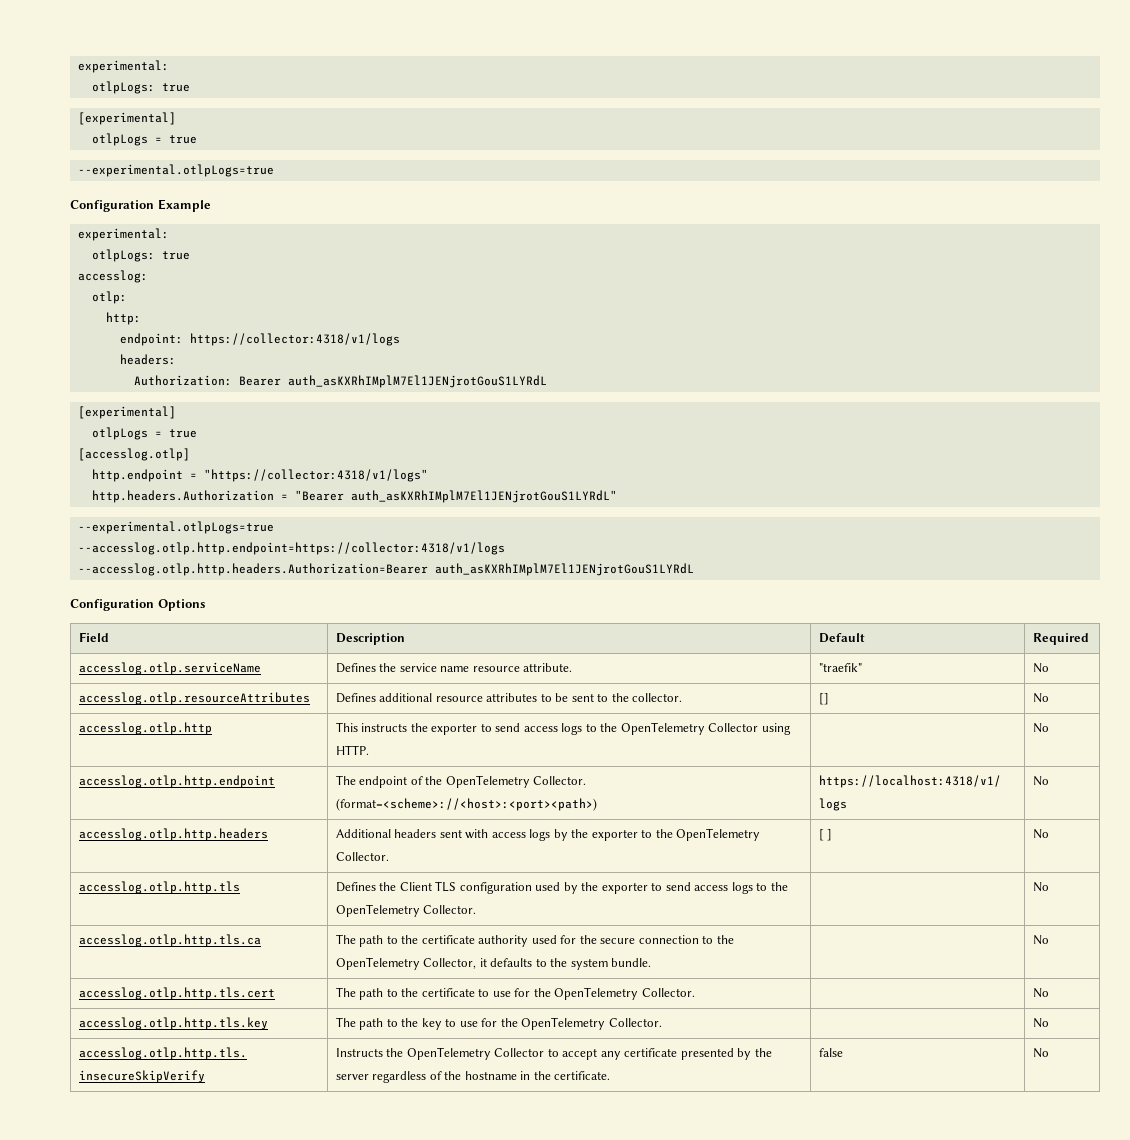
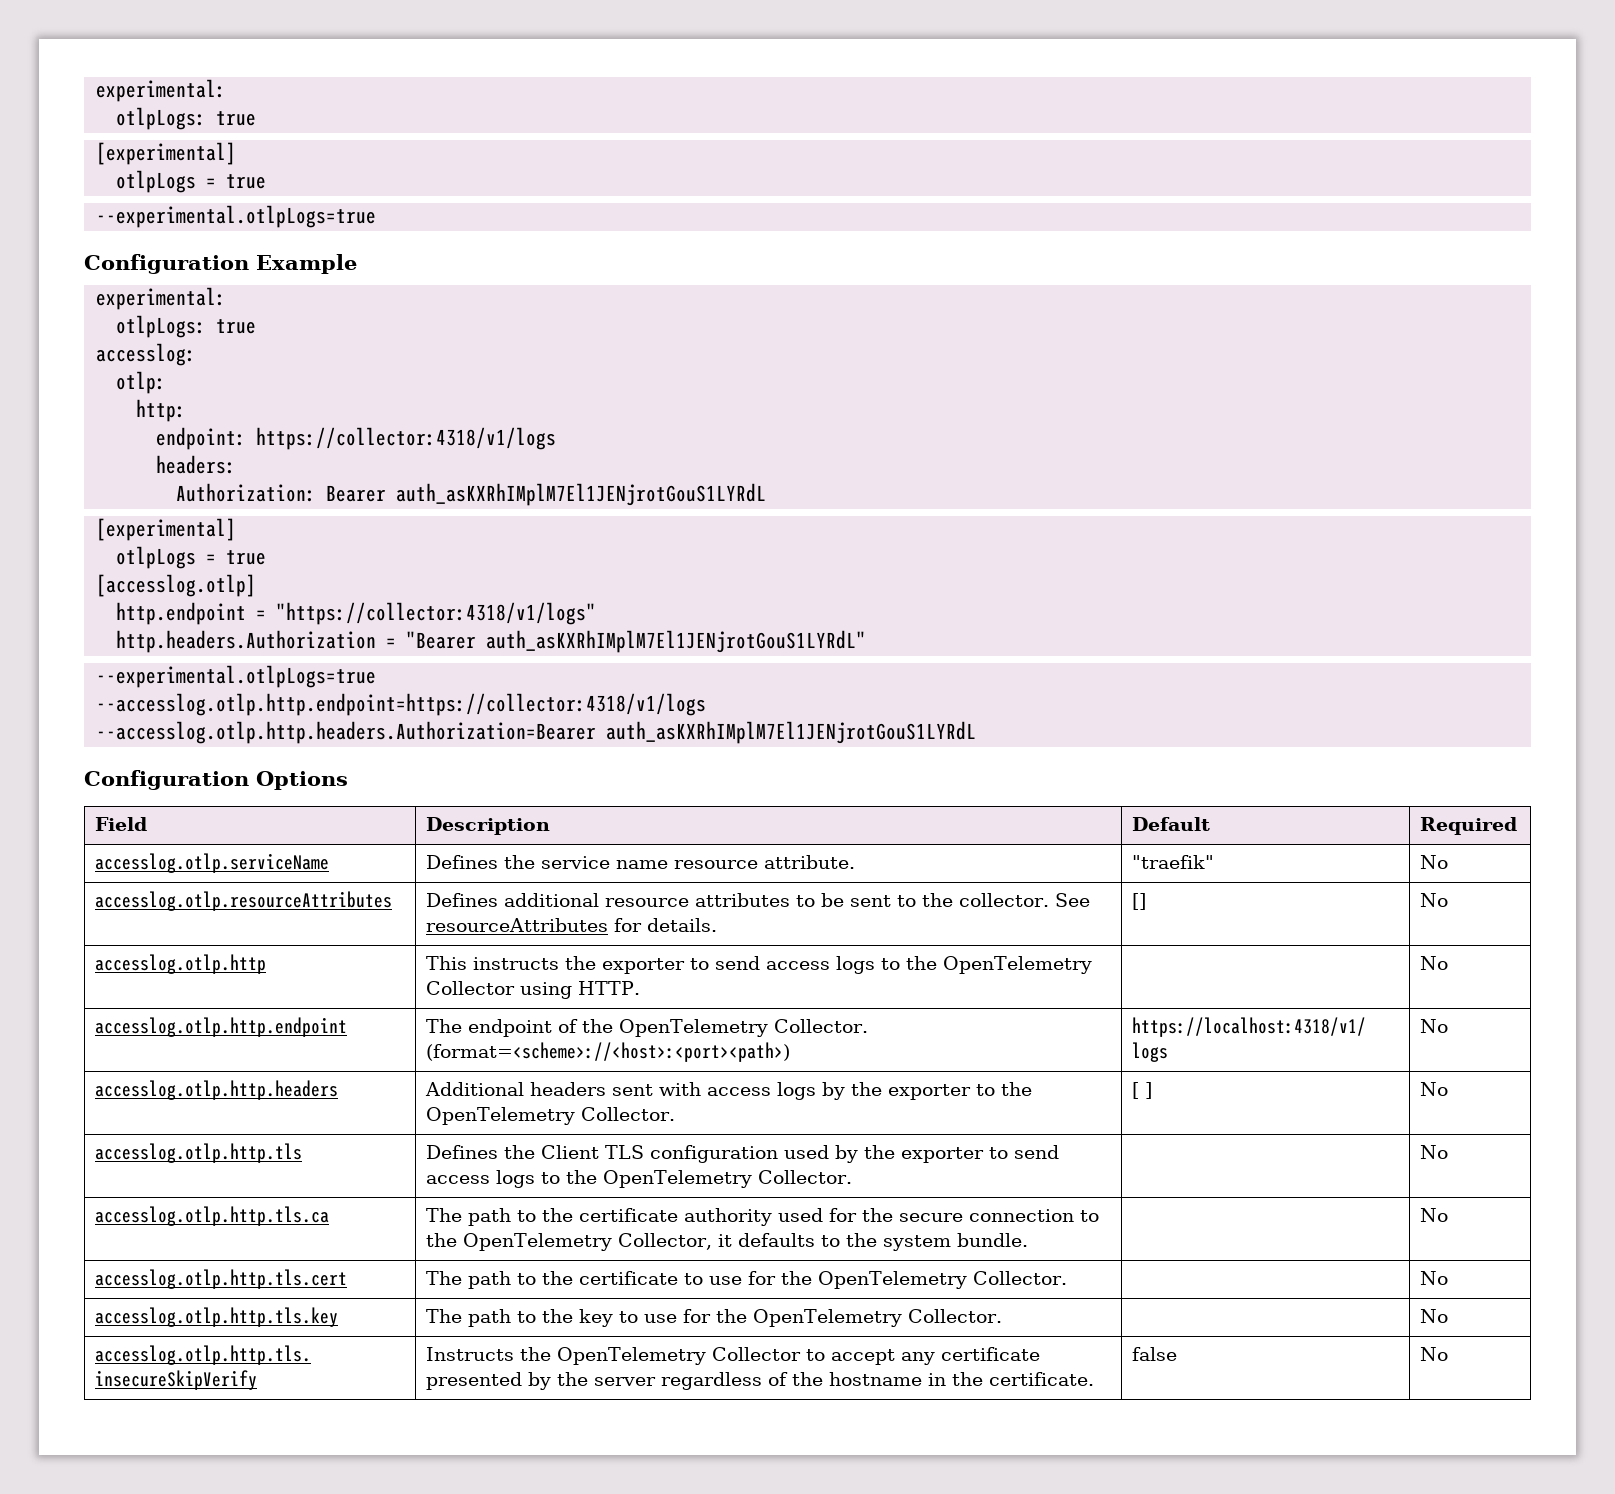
(683, 697) none -> [1055,893,1091,907] [426,918,718,932] See resourceAttributes for details.

